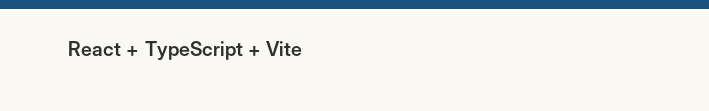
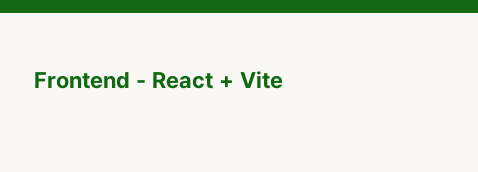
[68,41,243,60] React + TypeScript -> [34,72,214,89] Frontend - React

